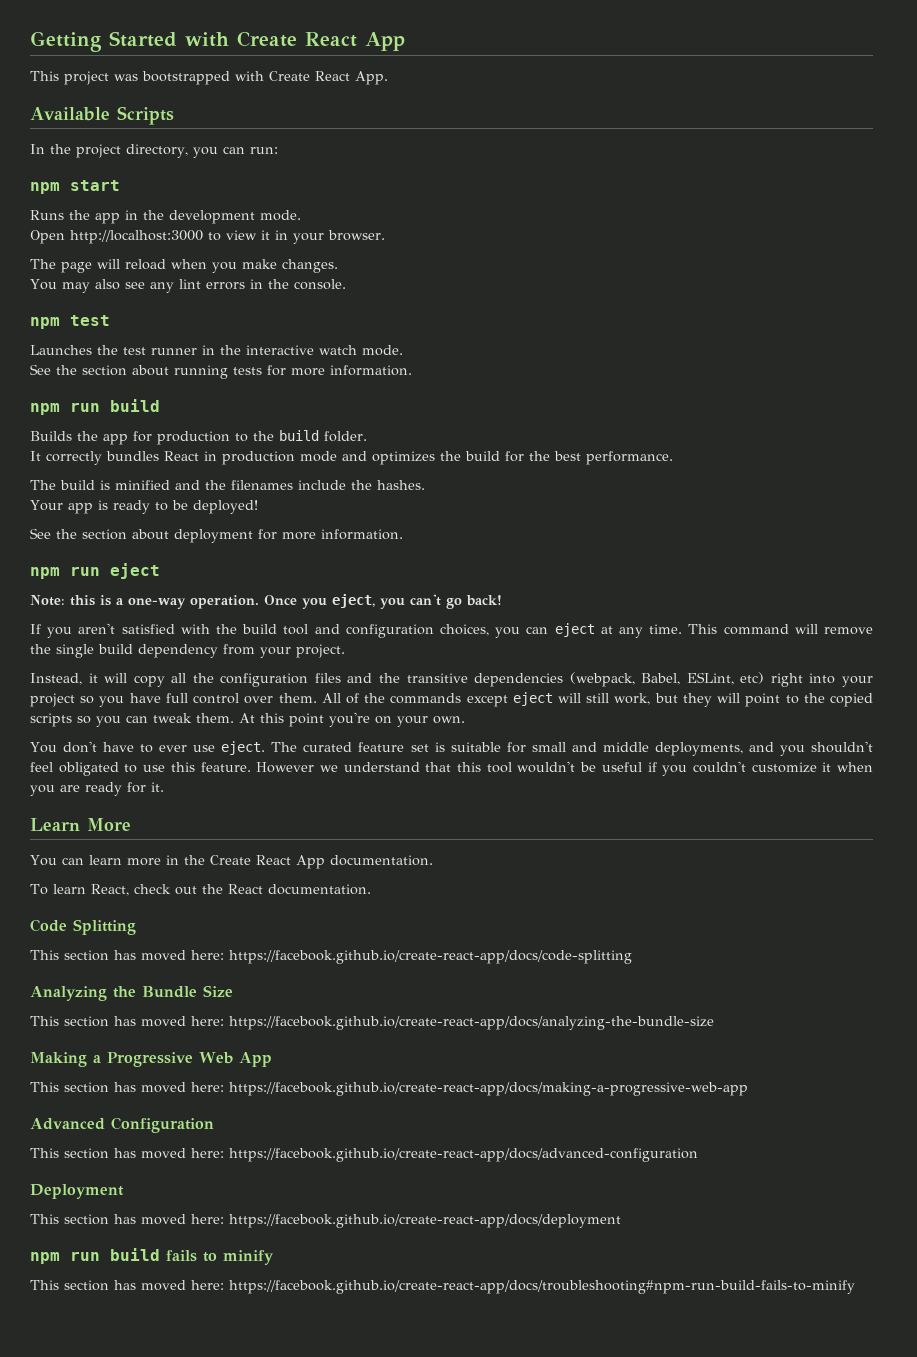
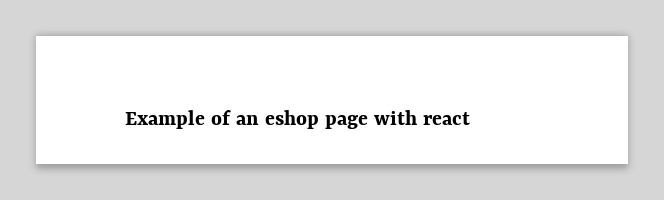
[30,31,405,52] [30,71,388,85] [30,106,174,125] [30,144,278,158] [30,180,120,194] [30,210,301,224] [30,230,385,244] [30,259,338,273] [30,279,346,293] [30,315,110,329] [30,345,403,356] [30,364,412,379] [30,399,160,415] [30,430,367,445] [30,451,673,465] [30,480,425,490] [30,500,258,514] [30,528,403,543] [30,563,160,579] [30,594,502,609] [30,623,874,638] [30,644,345,658] [30,672,873,687] [30,692,874,707] [30,712,465,727] [30,741,873,756] [30,761,874,776] [30,782,164,796] [30,818,131,831] [30,855,433,869] [30,884,371,896] [30,919,136,935] [30,950,632,964] [30,985,233,1001] [30,1016,714,1030] [30,1052,272,1067] [30,1082,748,1096] [30,1117,214,1133] [30,1148,698,1162] [30,1184,124,1199] [30,1214,621,1228] [30,1248,274,1265] [30,1280,855,1294] Getting Started with Create React App // This project was bootstrapped with Create React App. // Available Scripts // In the project directory, you can run: // npm start // Runs the app in the development mode. // Open http://localhost:3000 to view it in your browser. // The page will reload when you make changes. // You may also see any lint errors in the console. // npm test // Launches the test runner in the interactive watch mode. // See the section about running tests for more information. // npm run build // Builds the app for production to the build folder. // It correctly bundles React in production mode and optimizes the build for the best performance. // The build is minified and the filenames include the hashes. // Your app is ready to be deployed! // See the section about deployment for more information. // npm run eject // Note: this is a one-way operation. Once you eject, you can't go back! // If you aren't satisfied with the build tool and configuration choices, you can eject at any time. This command will remove the single build dependency from your project. // Instead, it will copy all the configuration files and the transitive dependencies (webpack, Babel, ESLint, etc) right into your project so you have full control over them. All of the commands except eject will still work, but they will point to the copied scripts so you can tweak them. At this point you're on your own. // You don't have to ever use eject. The curated feature set is suitable for small and middle deployments, and you shouldn't feel obligated to use this feature. However we understand that this tool wouldn't be useful if you couldn't customize it when you are ready for it. // Learn More // You can learn more in the Create React App documentation. // To learn React, check out the React documentation. // Code Splitting // This section has moved here: https://facebook.github.io/create-react-app/docs/code-splitting // Analyzing the Bundle Size // This section has moved here: https://facebook.github.io/create-react-app/docs/analyzing-the-bundle-size // Making a Progressive Web App // This section has moved here: https://facebook.github.io/create-react-app/docs/making-a-progressive-web-app // Advanced Configuration // This section has moved here: https://facebook.github.io/create-react-app/docs/advanced-configuration // Deployment // This section has moved here: https://facebook.github.io/create-react-app/docs/deployment // npm run build fails to minify // This section has moved here: https://facebook.github.io/create-react-app/docs/troubleshooting#npm-run-build-fails-to-minify -> [125,110,471,129] Example of an eshop page with react

